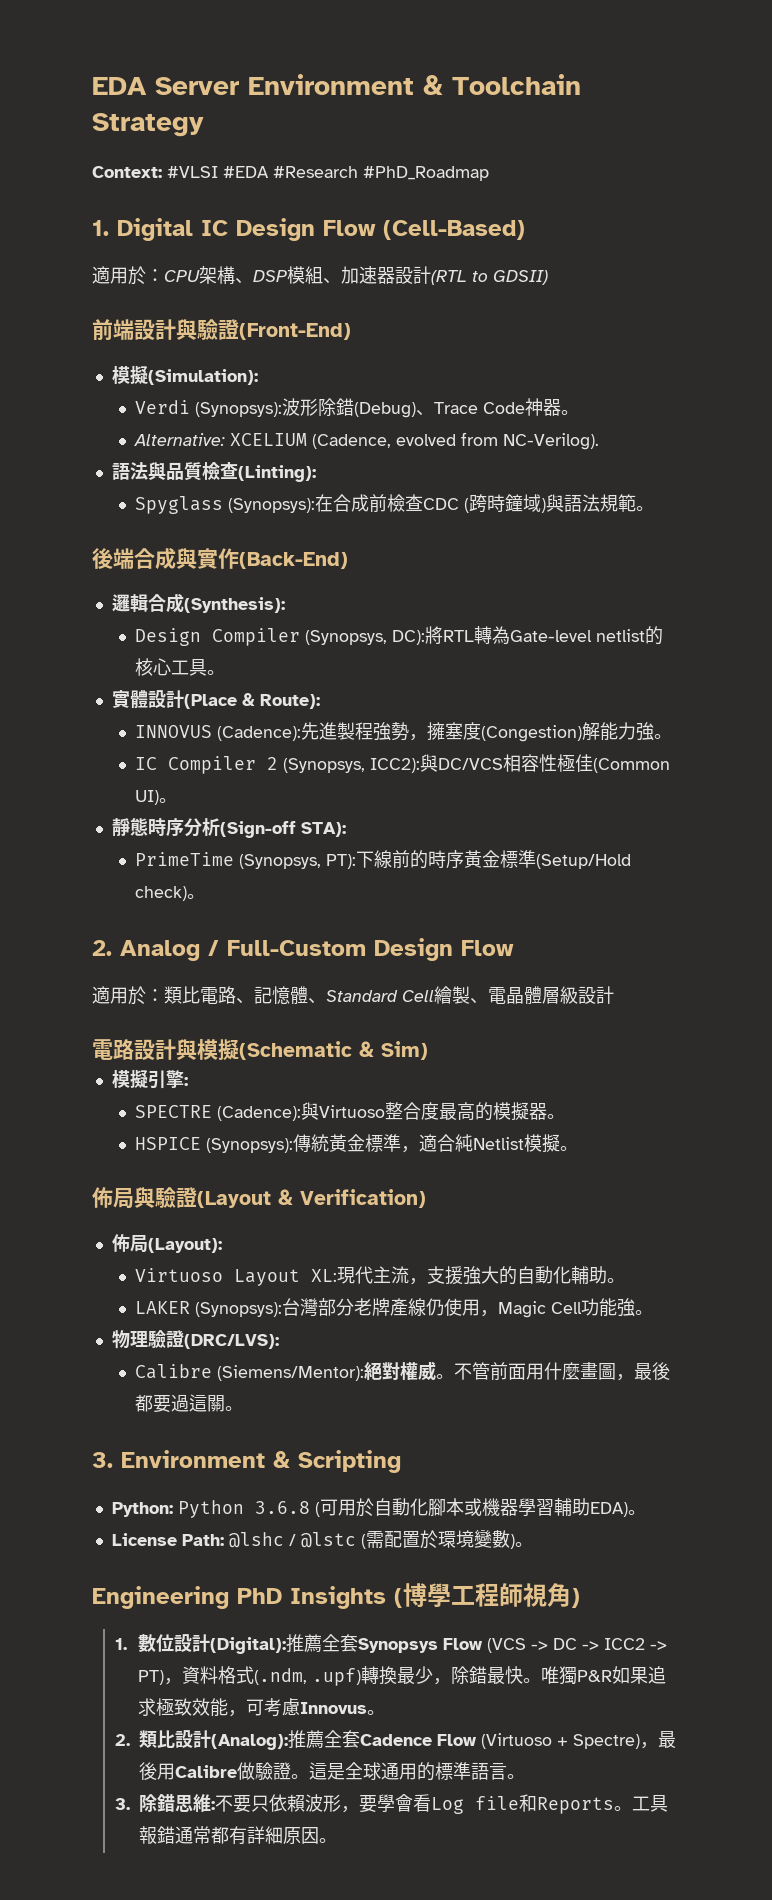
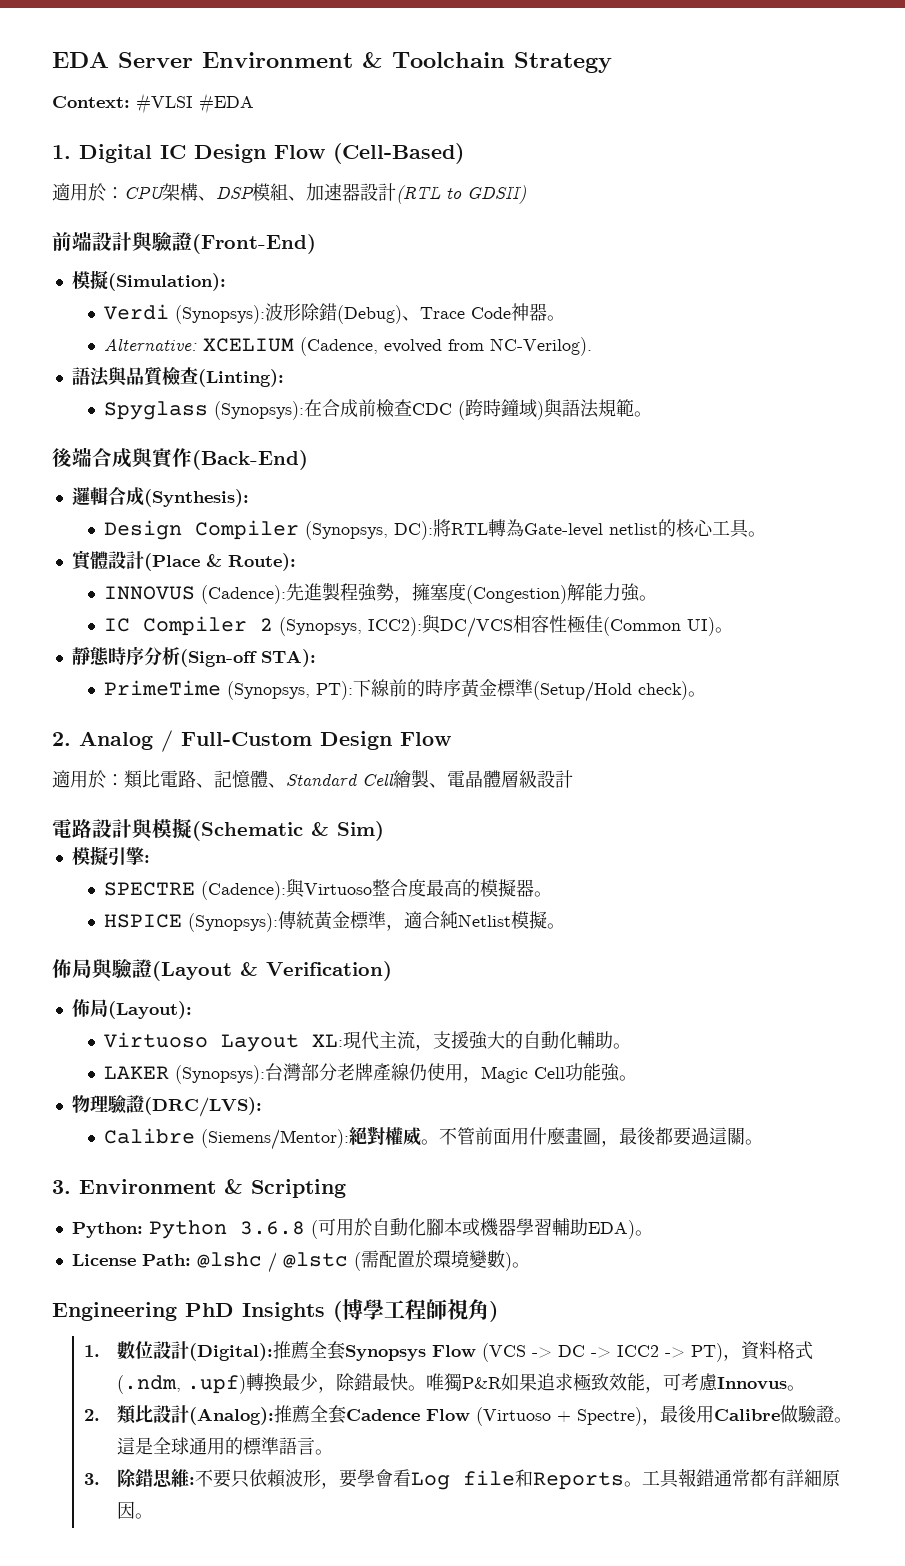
[273,166,489,181] #Research #PhD_Roadmap -> (254, 103) none

